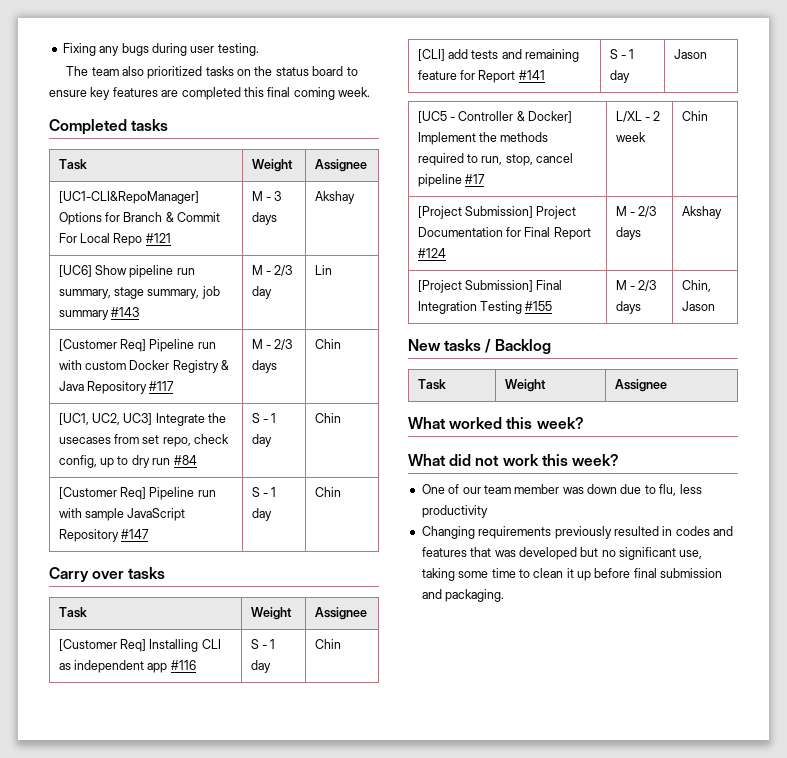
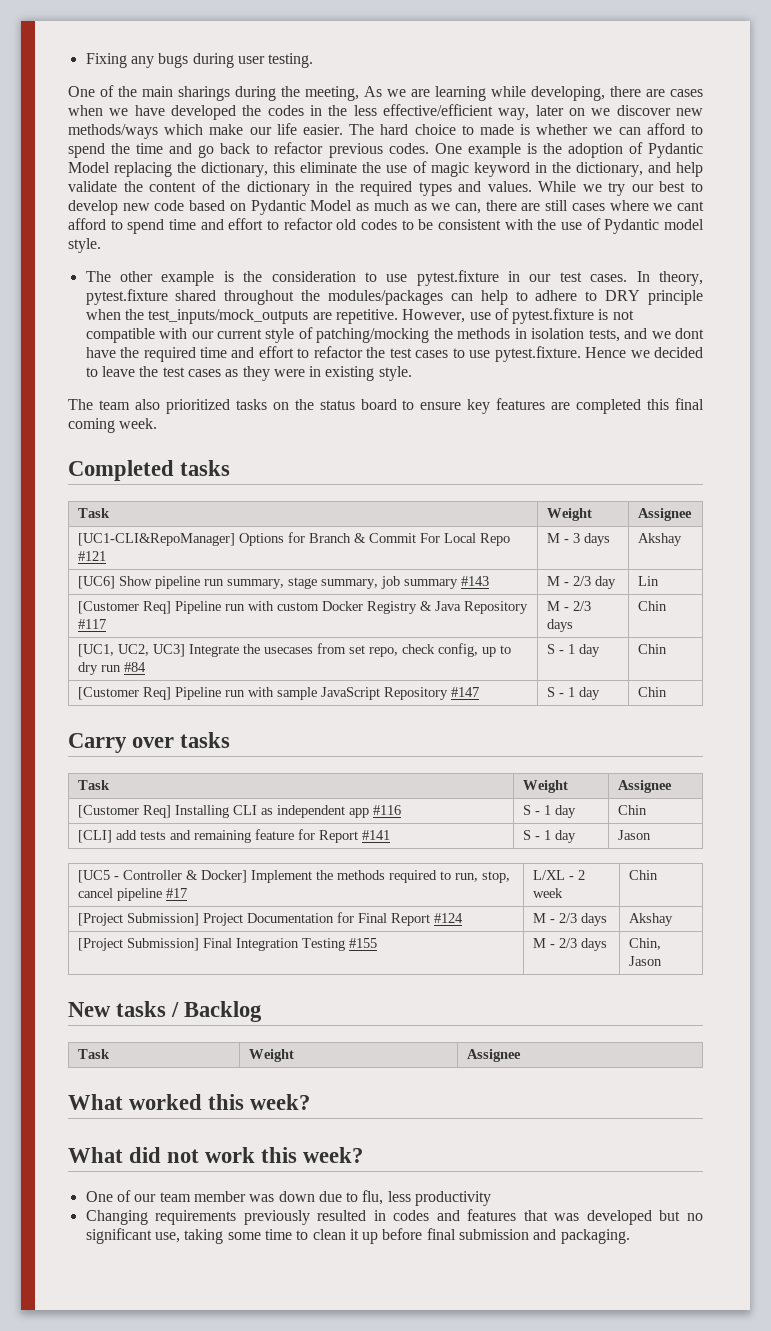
(259, 49) none -> [68,85,703,101] [68,104,704,120] [68,123,703,139] [68,142,703,158] [68,161,703,177] [68,180,703,196] [68,200,704,215] [68,218,704,234] [68,238,101,253] [85,270,703,286] [85,289,704,305] [85,308,634,324] [85,327,704,343] [85,346,703,362] [85,366,412,381] // One of the main sharings during the meeting, As we are learning while developing, there are cases when we have developed the codes in the less effective/efficient way, later on we discover new methods/ways which make our life easier. The hard choice to made is whether we can afford to spend the time and go back to refactor previous codes. One example is the adoption of Pydantic Model replacing the dictionary, this eliminate the use of magic keyword in the dictionary, and help validate the content of the dictionary in the required types and values. While we try our best to develop new code based on Pydantic Model as much as we can, there are still cases where we cant afford to spend time and effort to refactor old codes to be consistent with the use of Pydantic model style. // The other example is the consideration to use pytest.fixture in our test cases. In theory, pytest.fixture shared throughout the modules/packages can help to adhere to DRY principle when the test_inputs/mock_outputs are repetitive. However, use of pytest.fixture is not compatible with our current style of patching/mocking the methods in isolation tests, and we dont have the required time and effort to refactor the test cases to use pytest.fixture. Hence we decided to leave the test cases as they were in existing style.

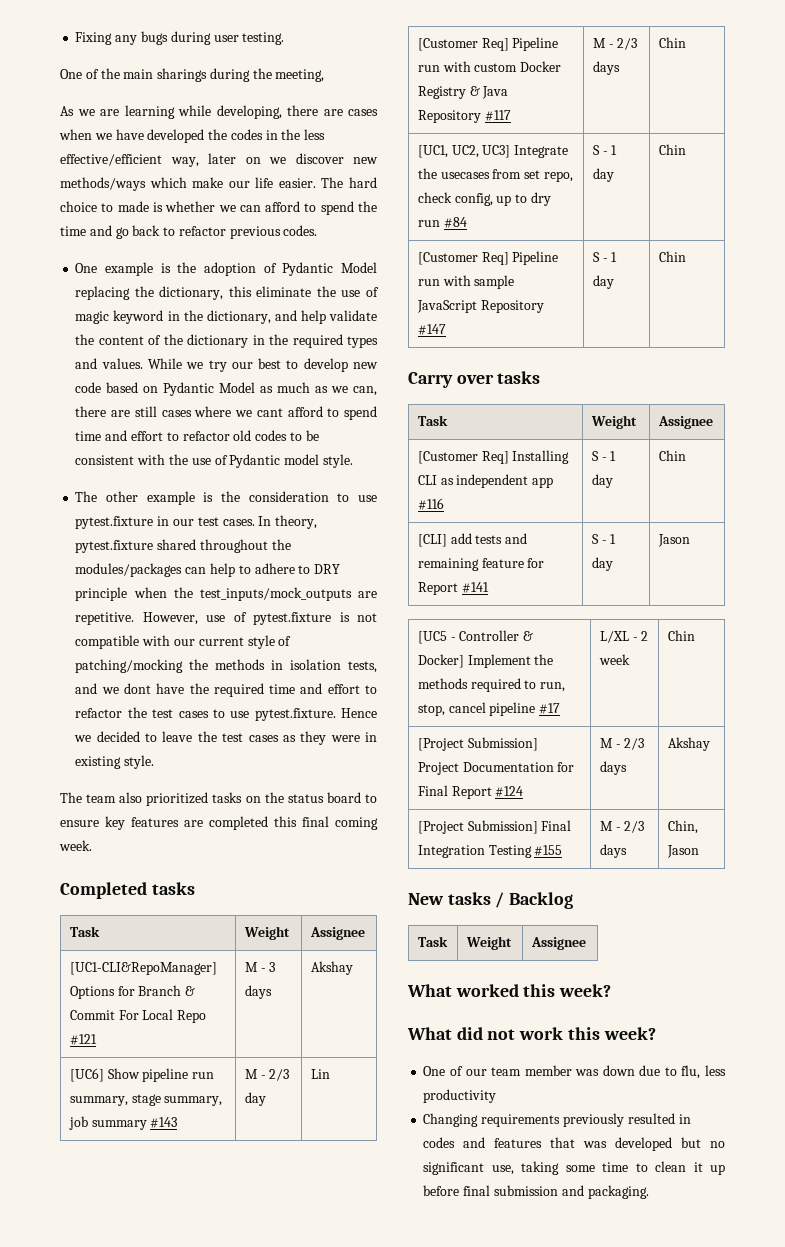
(359, 93) none -> (325, 75) //
(429, 148) none -> (318, 230) //

